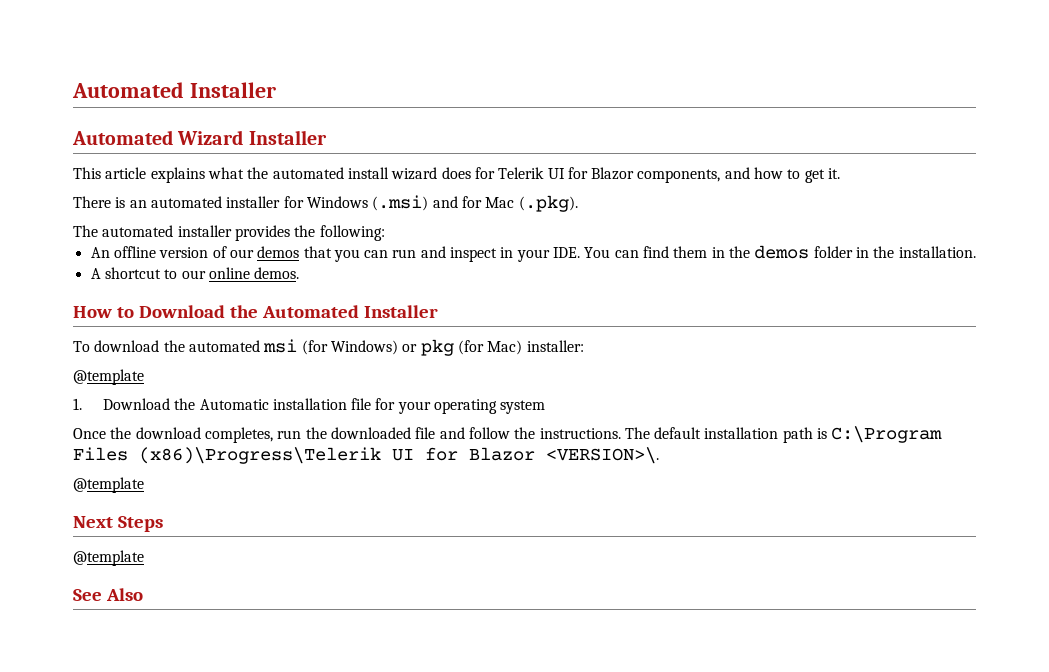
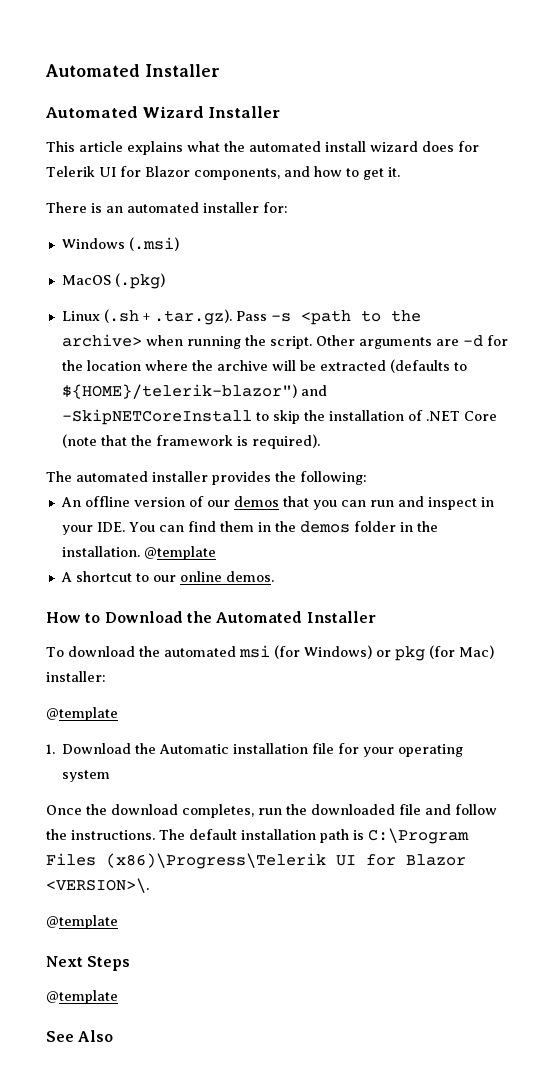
[283,196,304,208] for -> [263,202,288,213] for: //
[432,195,578,212] and for Mac (.pkg). -> [61,273,165,289] [61,309,421,325] [61,334,508,349] [61,359,467,373] [61,384,327,399] [61,409,497,425] [61,434,320,449] // MacOS (.pkg) // Linux (.sh + .tar.gz). Pass -s <path to the archive> when running the script. Other arguments are -d for the location where the archive will be extracted (defaults to ${HOME}/telerik-blazor") and -SkipNETCoreInstall to skip the installation of .NET Core (note that the framework is required).
(976, 252) none -> [143,546,216,560] @template

